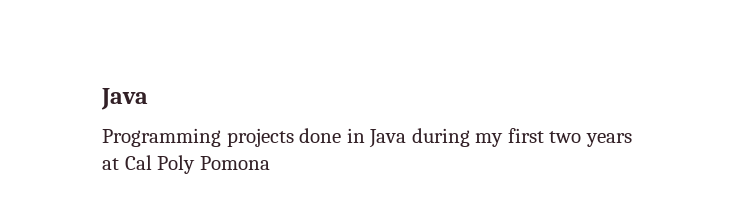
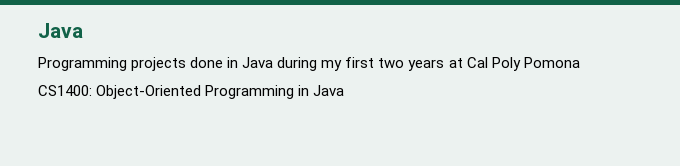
(270, 163) none -> [38,85,345,99] // CS1400: Object-Oriented Programming in Java

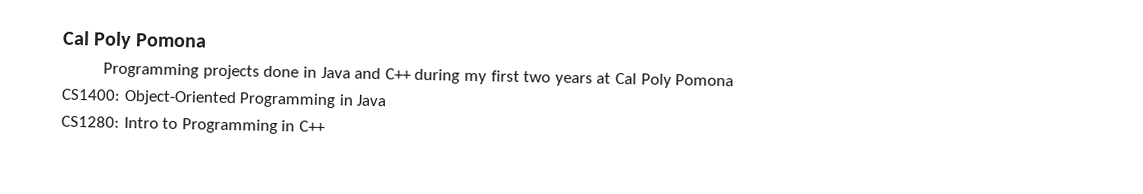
[38,23,83,38] Java -> [62,30,207,50] Cal Poly Pomona
(274, 62) none -> [354,67,412,80] and C++
(345, 90) none -> [61,115,326,135] // CS1280: Intro to Programming in C++

